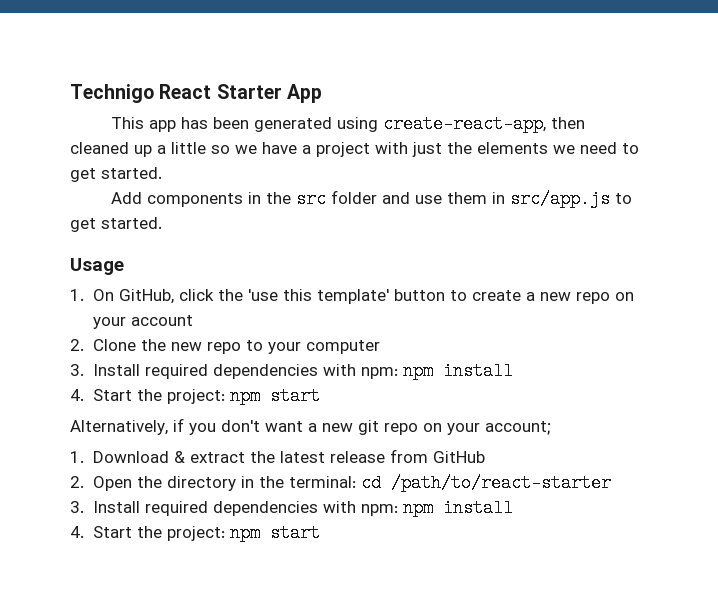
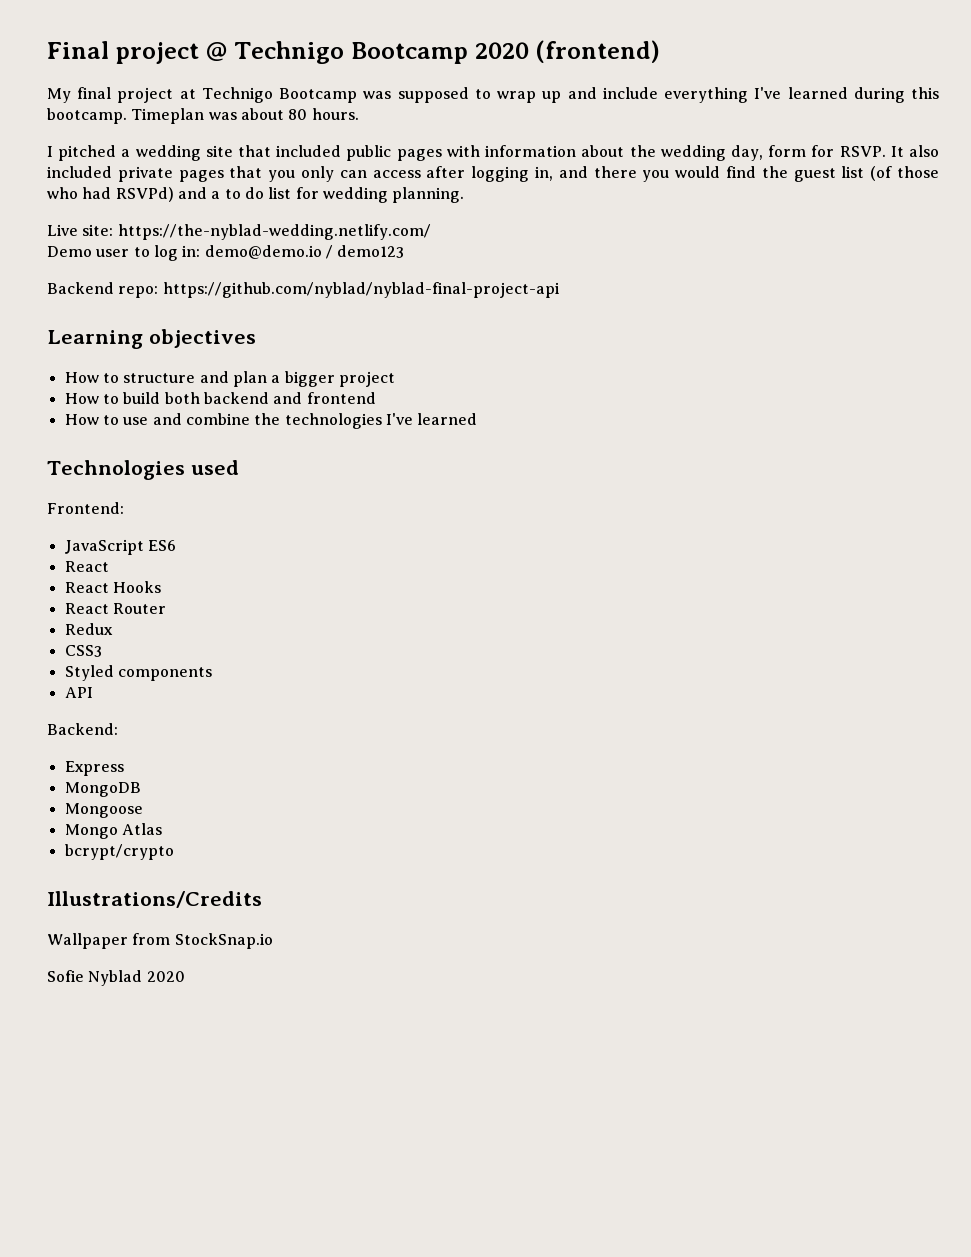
[70,84,322,103] [111,115,586,133] [70,142,639,157] [70,167,162,182] [111,190,633,208] [70,217,162,232] [70,258,124,275] [70,289,635,304] [93,315,194,329] [70,339,381,354] [70,362,514,380] [70,387,321,405] [70,418,551,435] [70,449,486,463] [70,474,612,492] [70,499,514,517] [70,524,321,542] Technigo React Starter App // This app has been generated using create-react-app, then cleaned up a little so we have a project with just the elements we need to get started. // Add components in the src folder and use them in src/app.js to get started. // Usage // 1. On GitHub, click the 'use this template' button to create a new repo on your account // 2. Clone the new repo to your computer // 3. Install required dependencies with npm: npm install // 4. Start the project: npm start // Alternatively, if you don't want a new git repo on your account; // 1. Download & extract the latest release from GitHub // 2. Open the directory in the terminal: cd /path/to/react-starter // 3. Install required dependencies with npm: npm install // 4. Start the project: npm start -> [47,40,661,64] [47,87,940,103] [47,108,359,124] [47,145,939,161] [47,166,939,182] [47,187,465,203] [47,224,431,240] [47,245,405,261] [47,282,560,298] [47,329,256,349] [64,371,395,387] [64,392,376,404] [64,413,478,429] [47,460,239,480] [47,502,124,514] [64,539,176,555] [64,561,109,572] [64,581,161,593] [64,603,166,614] [64,623,113,635] [64,645,102,657] [64,665,212,681] [64,687,93,698] [47,723,118,735] [64,761,124,776] [64,782,141,797] [64,803,143,818] [64,823,162,839] [64,844,174,860] [47,891,262,908] [47,933,273,949] [47,970,185,986] Final project @ Technigo Bootcamp 2020 (frontend) // My final project at Technigo Bootcamp was supposed to wrap up and include everything I've learned during this bootcamp. Timeplan was about 80 hours. // I pitched a wedding site that included public pages with information about the wedding day, form for RSVP. It also included private pages that you only can access after logging in, and there you would find the guest list (of those who had RSVPd) and a to do list for wedding planning. // Live site: https://the-nyblad-wedding.netlify.com/ // Demo user to log in: demo@demo.io / demo123 // Backend repo: https://github.com/nyblad/nyblad-final-project-api // Learning objectives // How to structure and plan a bigger project // How to build both backend and frontend // How to use and combine the technologies I've learned // Technologies used // Frontend: // JavaScript ES6 // React // React Hooks // React Router // Redux // CSS3 // Styled components // API // Backend: // Express // MongoDB // Mongoose // Mongo Atlas // bcrypt/crypto // Illustrations/Credits // Wallpaper from StockSnap.io // Sofie Nyblad 2020

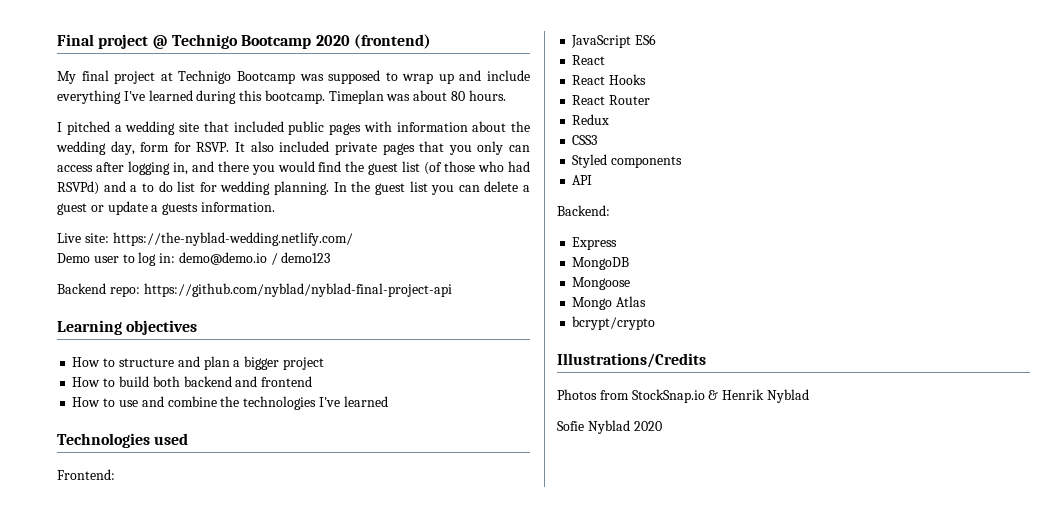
(465, 195) none -> [333,181,530,195] [57,201,275,215] In the guest list you can delete a guest or update a guests information.
[47,933,128,949] Wallpaper -> [557,389,597,400] Photos
(273, 941) none -> [708,389,809,403] & Henrik Nyblad

